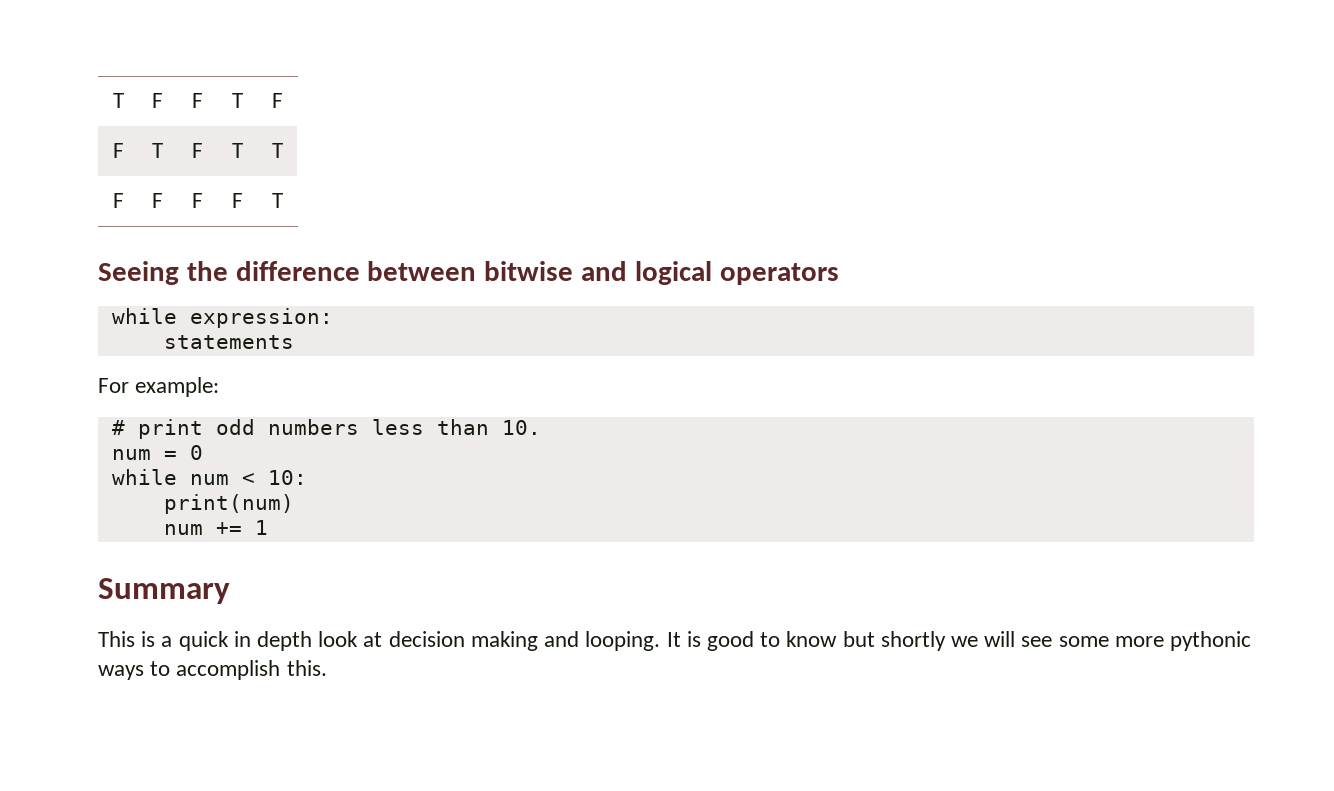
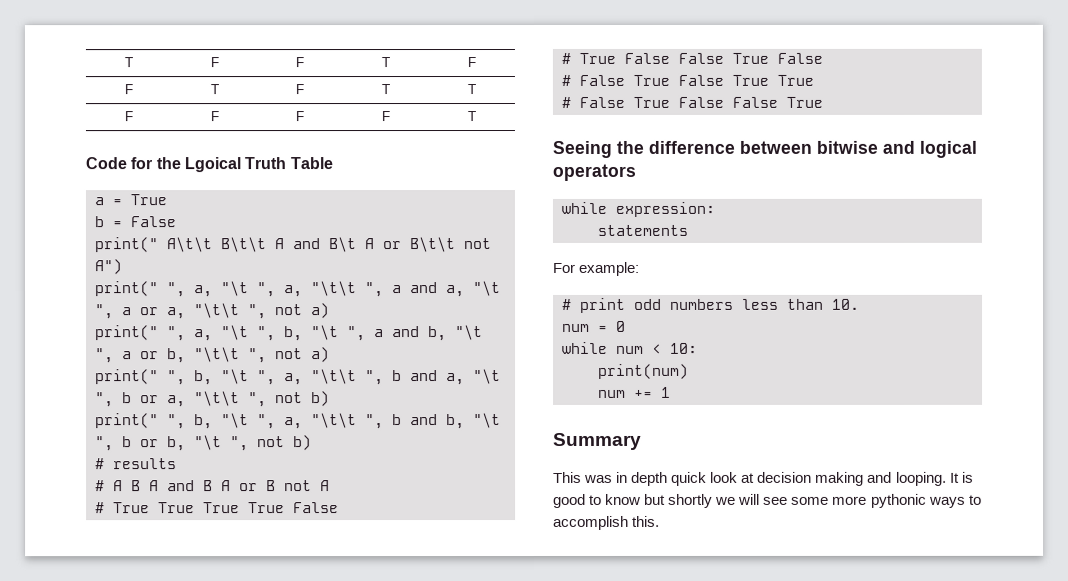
(283, 200) none -> [85,157,333,173] [94,194,167,206] [94,216,176,228] [94,237,491,253] [94,259,122,275] [94,281,501,298] [95,303,330,320] [95,325,483,342] [95,347,330,364] [95,369,501,386] [95,391,330,408] [95,413,501,430] [95,435,312,452] [95,458,177,470] [95,480,330,492] [95,502,339,514] [561,52,823,64] [561,74,814,86] [561,96,823,108] // Code for the Lgoical Truth Table // a = True // b = False // print(" A\t\t B\t\t A and B\t A or B\t\t not A") // print(" ", a, "\t ", a, "\t\t ", a and a, "\t ", a or a, "\t\t ", not a) // print(" ", a, "\t ", b, "\t ", a and b, "\t ", a or b, "\t\t ", not a) // print(" ", b, "\t ", a, "\t\t ", b and a, "\t ", b or a, "\t\t ", not b) // print(" ", b, "\t ", a, "\t\t ", b and b, "\t ", b or b, "\t ", not b) // # results // # A B A and B A or B not A // # True True True True False // # True False False True False // # False True False True True // # False True False False True
[141,631,229,651] is a quick -> [584,474,614,483] was
(313, 641) none -> [671,471,708,486] quick

